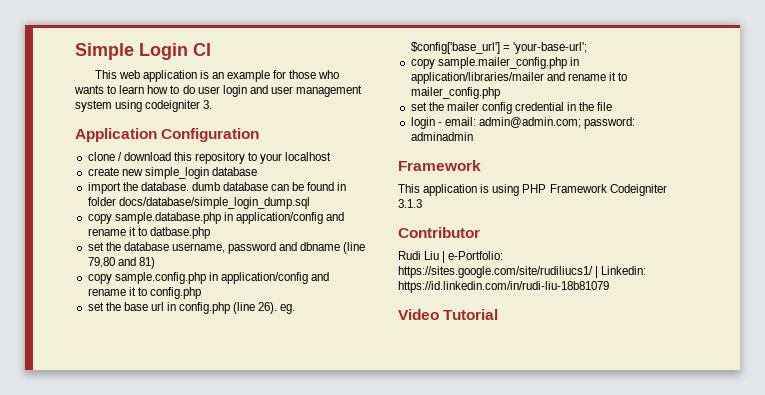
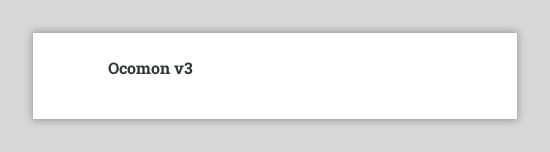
[75,43,211,60] [94,70,340,82] [74,85,363,97] [75,100,213,112] [75,128,260,142] [87,152,332,164] [87,167,257,179] [87,182,347,194] [87,197,310,209] [87,212,345,224] [87,227,210,239] [87,242,366,254] [87,257,155,269] [87,272,330,284] [87,287,201,299] [87,302,296,314] [410,42,587,54] [410,57,579,69] [410,72,628,84] [410,87,500,99] [410,102,613,114] [410,117,636,129] [410,132,473,141] [398,160,481,171] [398,184,667,196] [398,199,422,208] [398,227,480,238] [398,251,504,263] [398,266,647,278] [398,281,609,293] [398,309,499,320] Simple Login CI // This web application is an example for those who wants to learn how to do user login and user management system using codeigniter 3. // Application Configuration // clone / download this repository to your localhost // create new simple_login database // import the database. dumb database can be found in folder docs/database/simple_login_dump.sql // copy sample.database.php in application/config and rename it to datbase.php // set the database username, password and dbname (line 79,80 and 81) // copy sample.config.php in application/config and rename it to config.php // set the base url in config.php (line 26). eg. $config['base_url'] = 'your-base-url'; // copy sample.mailer_config.php in application/libraries/mailer and rename it to mailer_config.php // set the mailer config credential in the file // login - email: admin@admin.com; password: adminadmin // Framework // This application is using PHP Framework Codeigniter 3.1.3 // Contributor // Rudi Liu | e-Portfolio: https://sites.google.com/site/rudiliucs1/ | Linkedin: https://id.linkedin.com/in/rudi-liu-18b81079 // Video Tutorial -> [108,62,194,75] Ocomon v3

